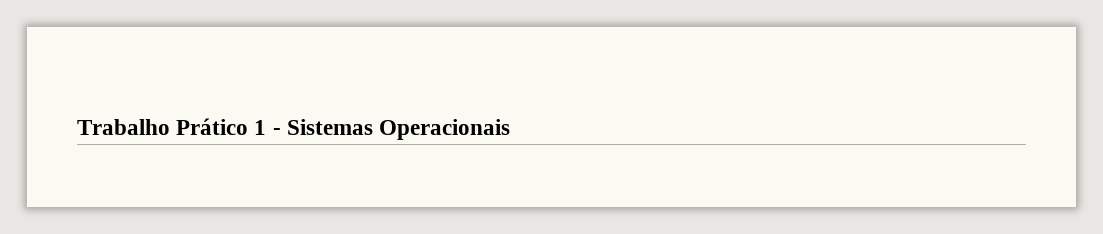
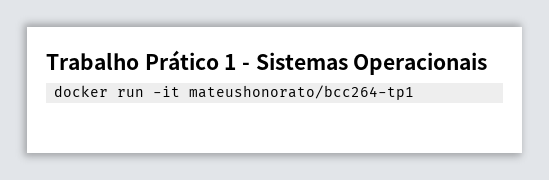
(511, 129) none -> [54,85,415,100] // docker run -it mateushonorato/bcc264-tp1

